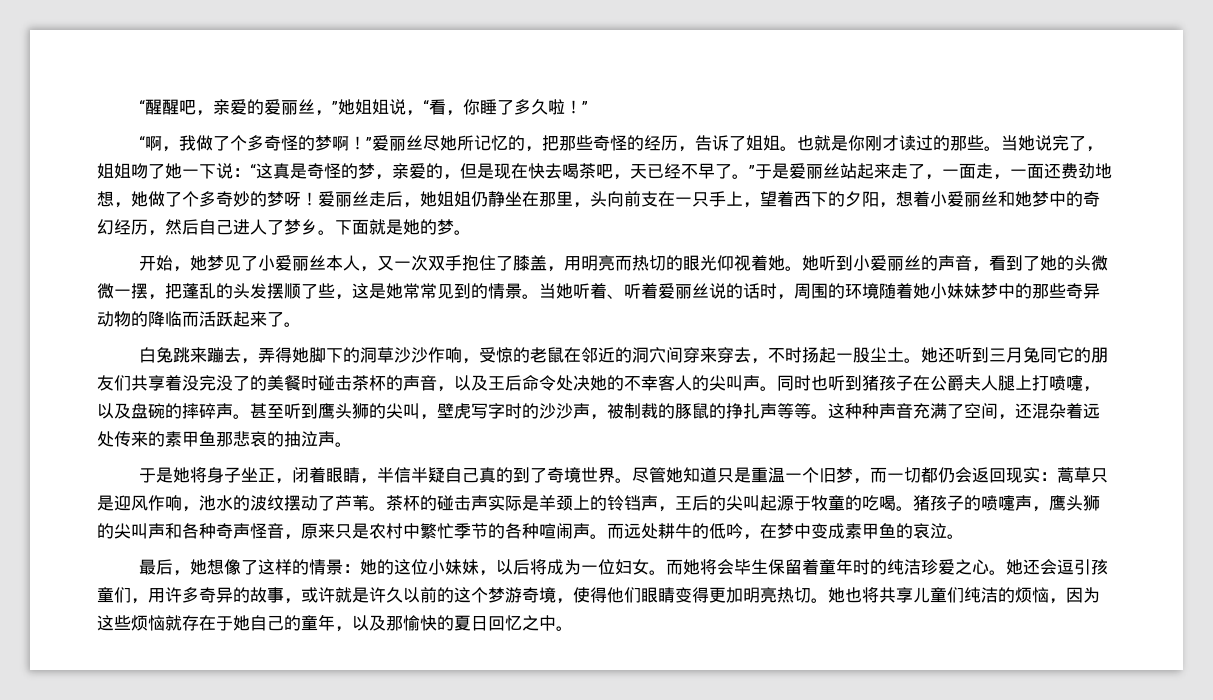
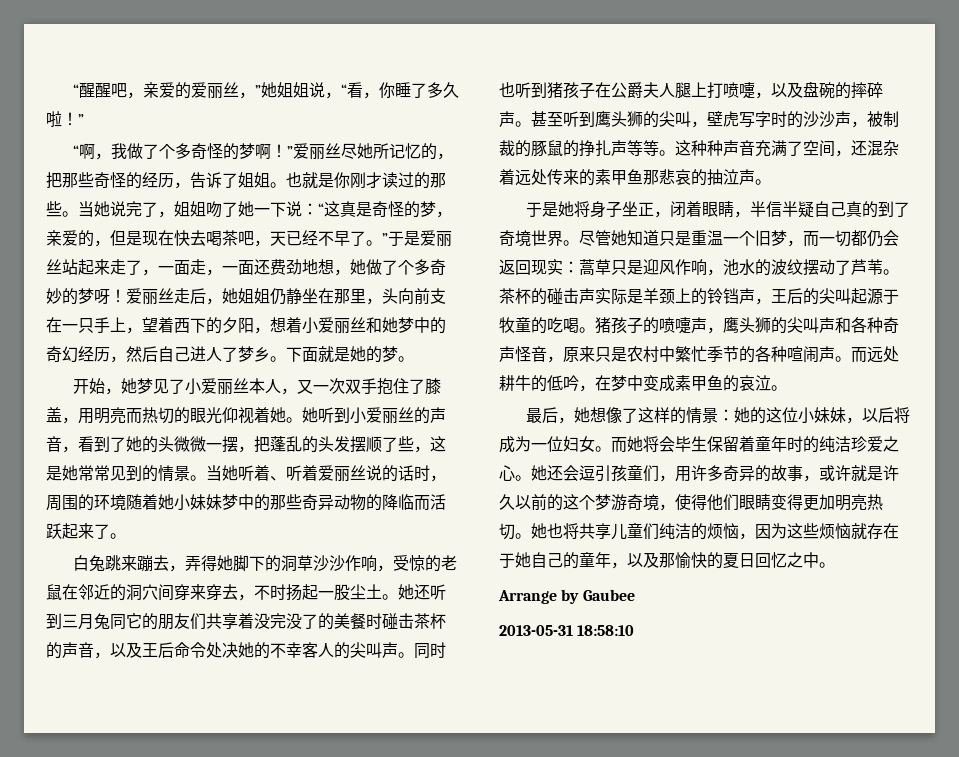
(573, 628) none -> [498,589,635,604] [499,625,635,636] // Arrange by Gaubee // 2013-05-31 18:58:10

